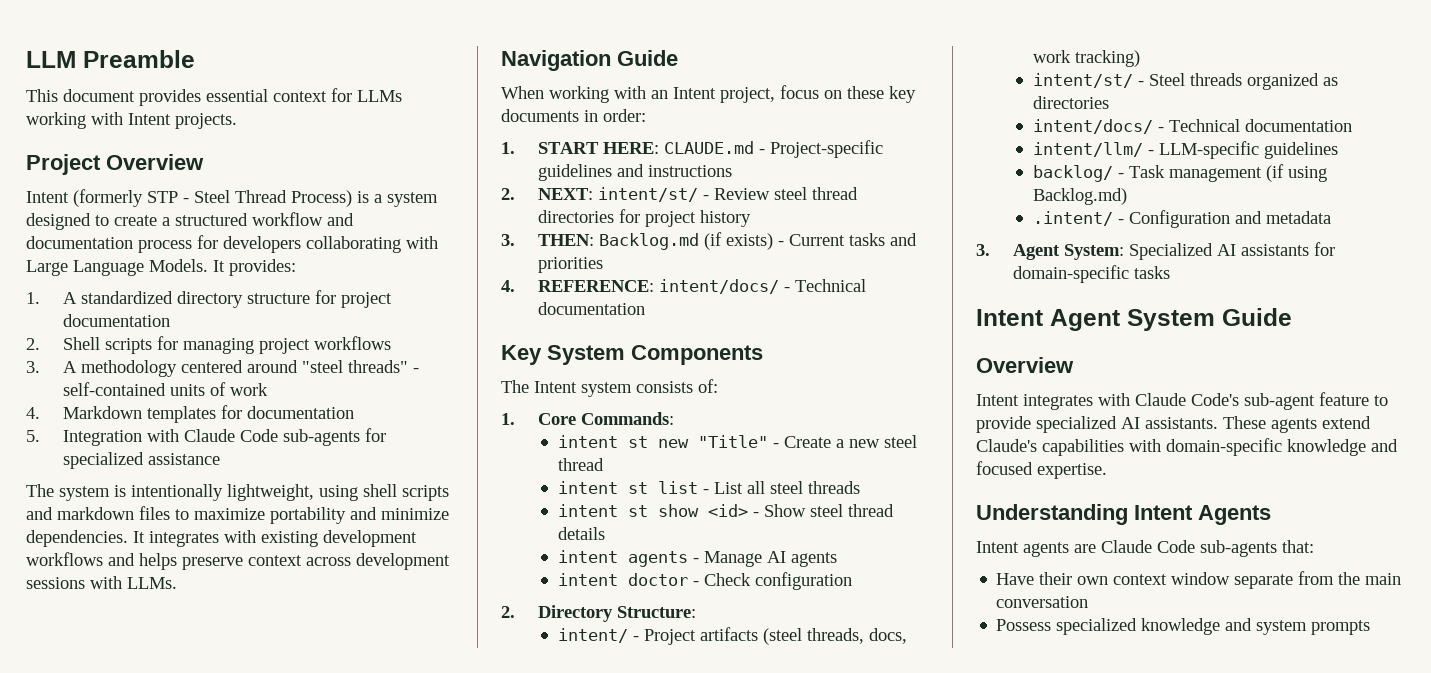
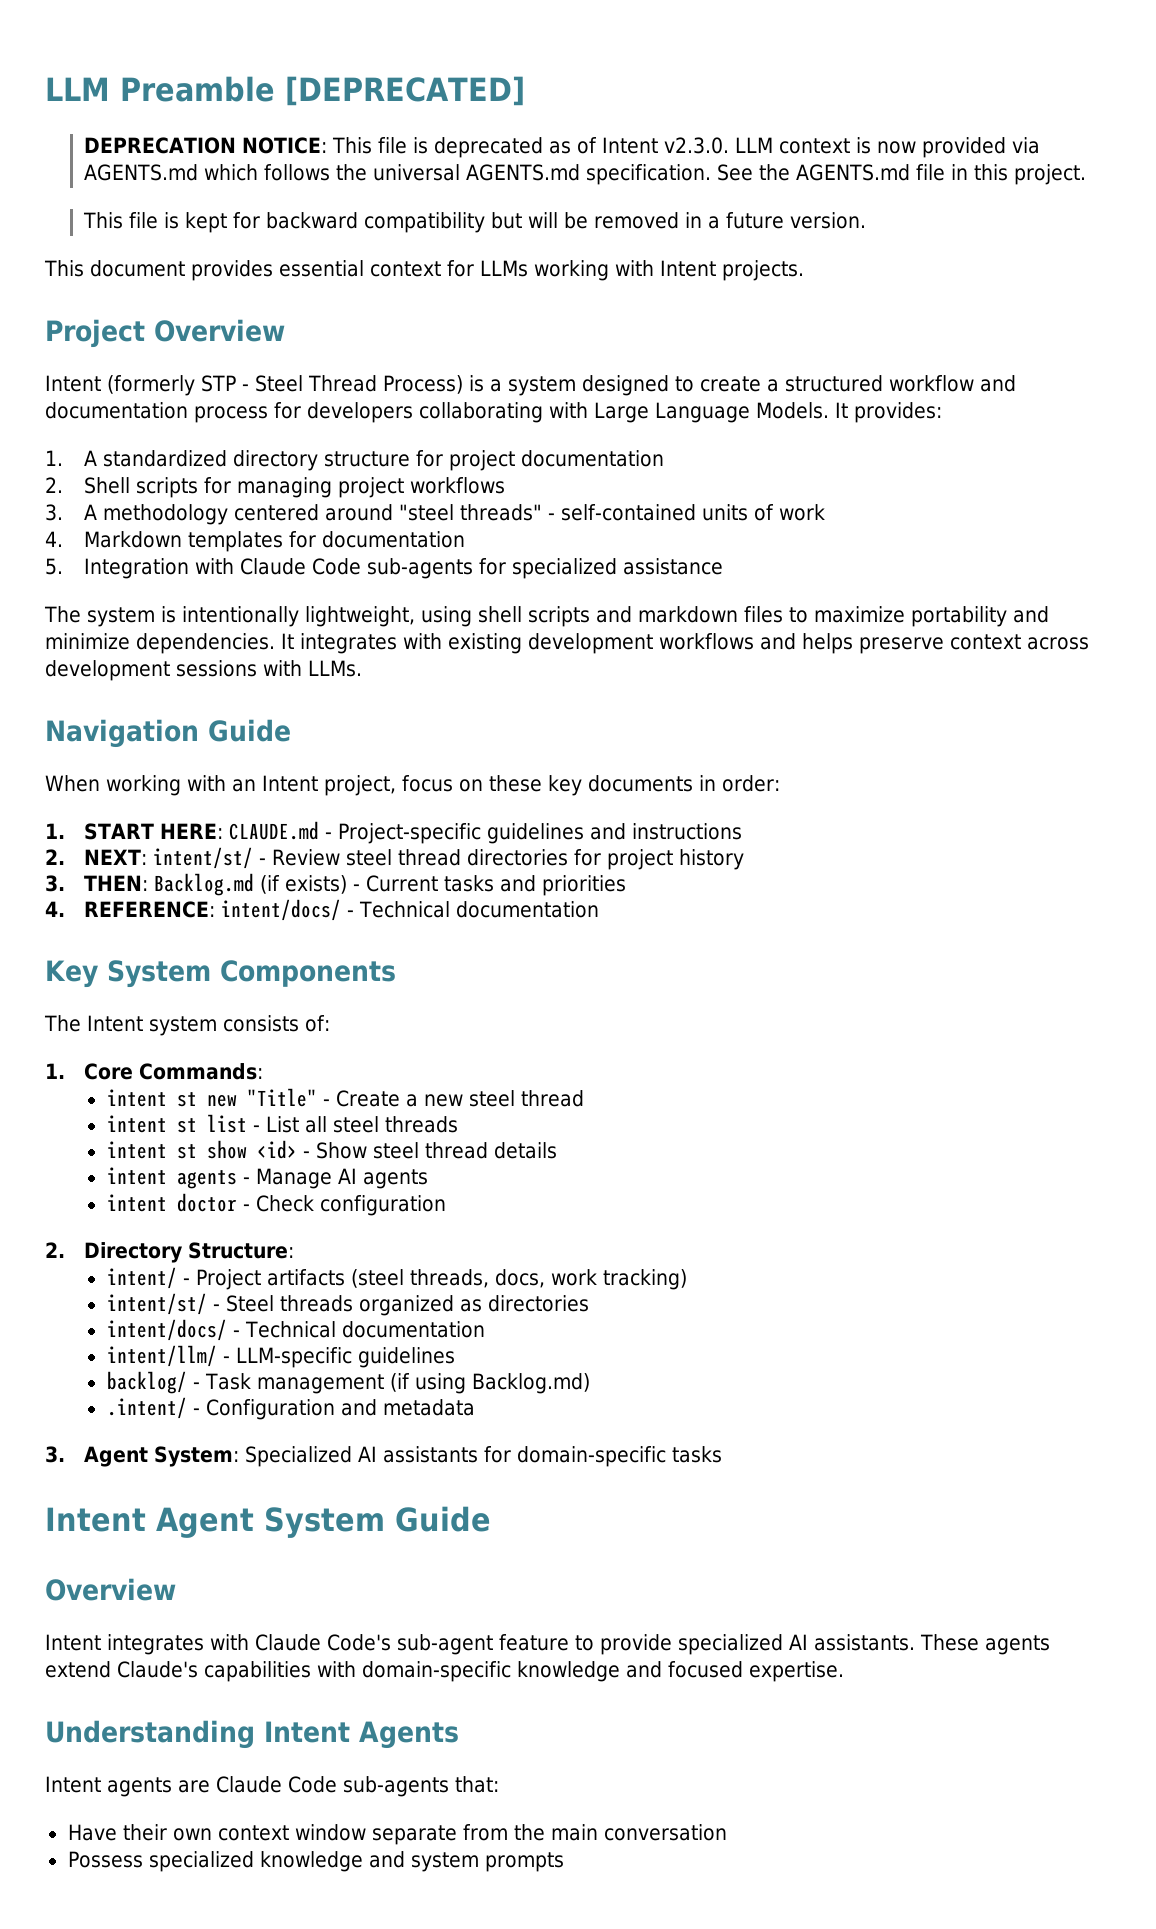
(195, 59) none -> [285,76,525,106] [84,137,1041,158] [84,164,1087,185] [83,212,867,233] [DEPRECATED] // DEPRECATION NOTICE: This file is deprecated as of Intent v2.3.0. LLM context is now provided via AGENTS.md which follows the universal AGENTS.md specification. See the AGENTS.md file in this project. // This file is kept for backward compatibility but will be removed in a future version.

